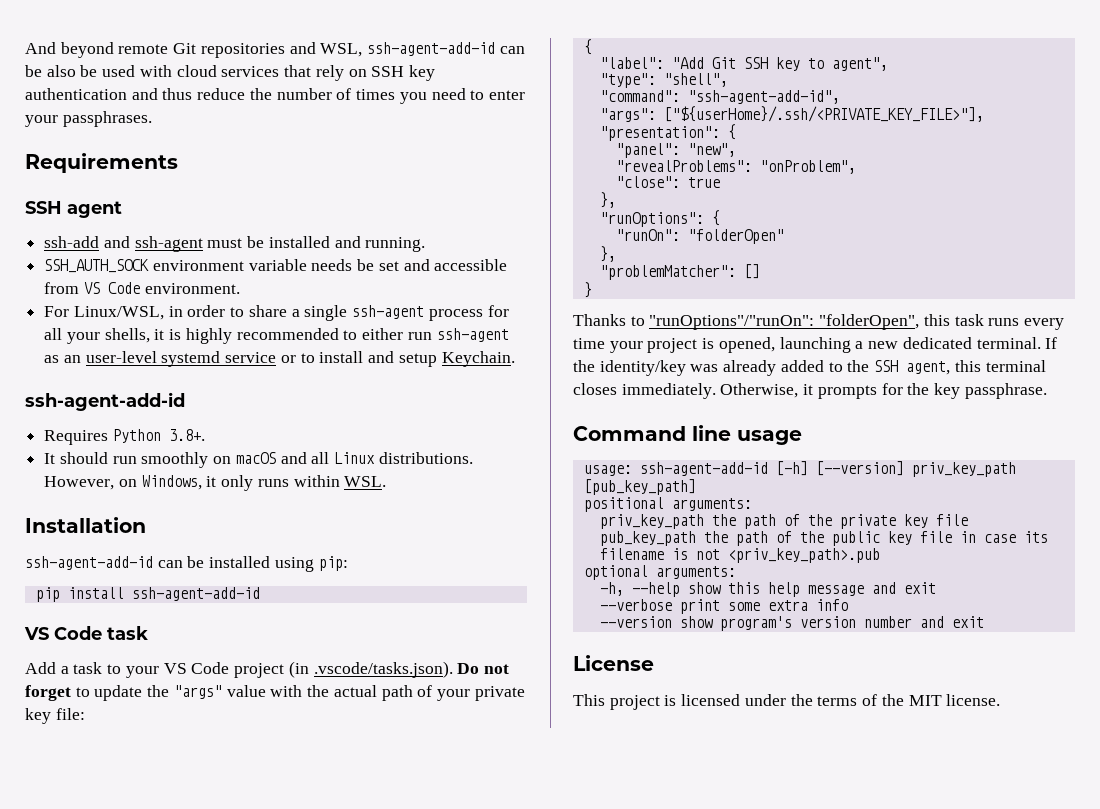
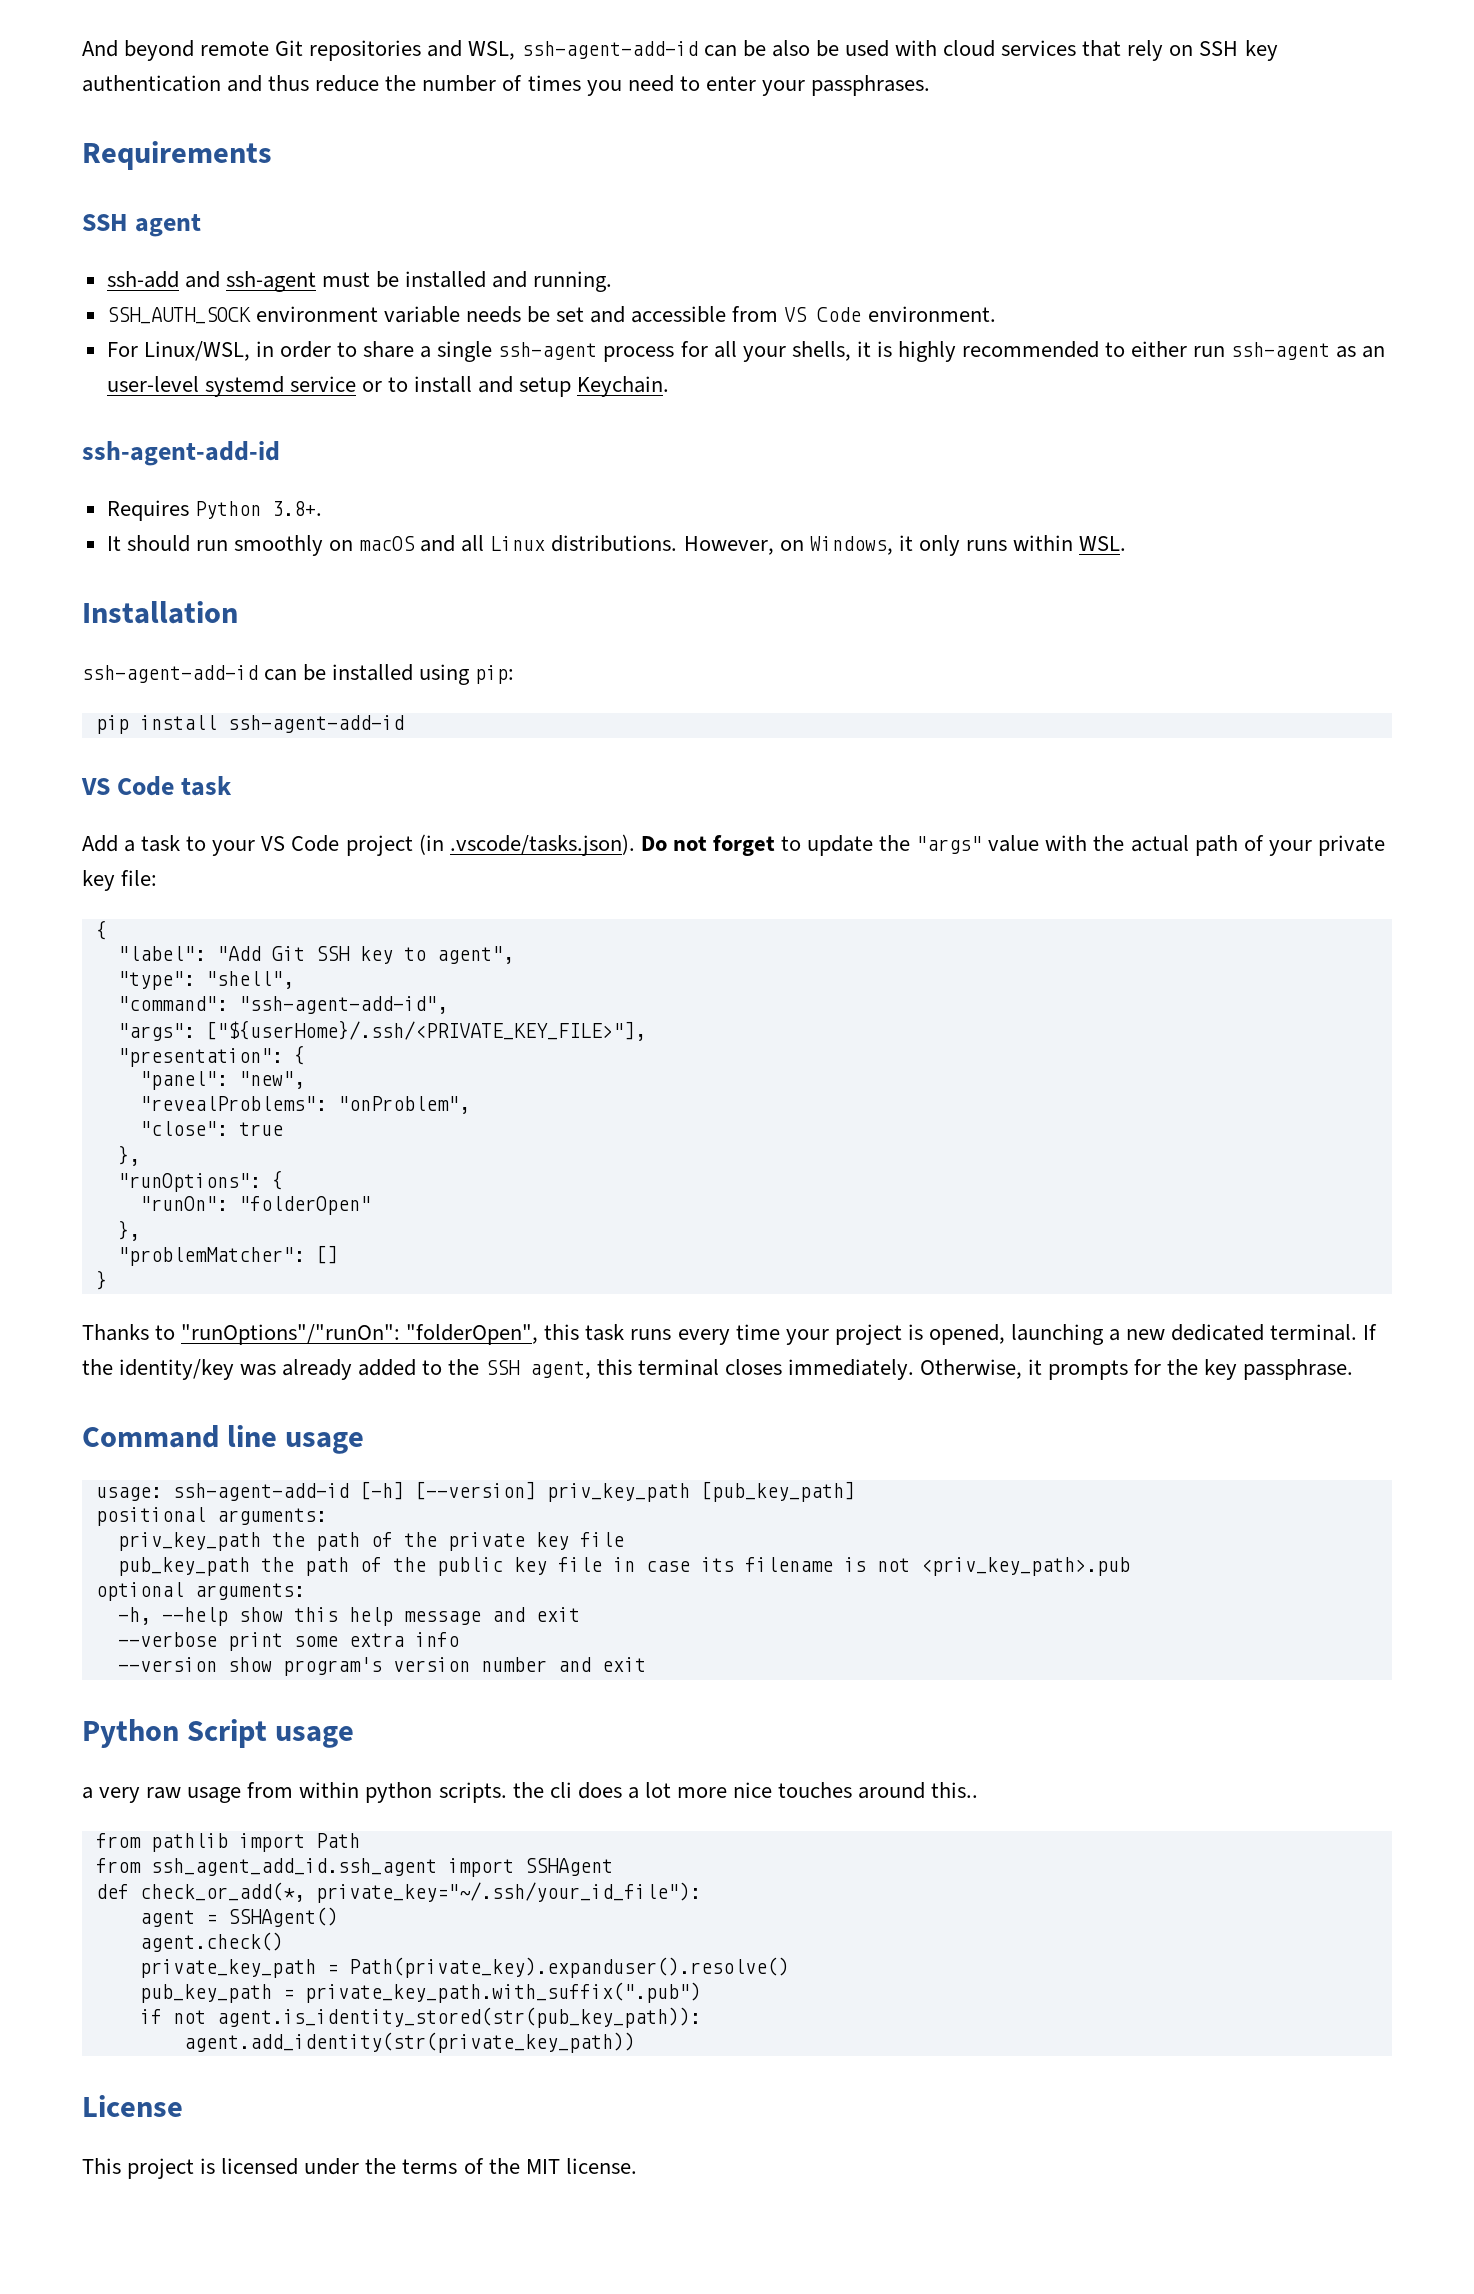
(984, 622) none -> [82,1719,355,1748] [82,1782,979,1803] [95,1833,360,1852] [95,1858,613,1877] [95,1882,701,1903] [139,1907,338,1927] [139,1932,283,1952] [139,1957,789,1978] [139,1982,701,2003] [139,2007,701,2028] [183,2032,635,2053] // Python Script usage // a very raw usage from within python scripts. the cli does a lot more nice touches around this.. // from pathlib import Path // from ssh_agent_add_id.ssh_agent import SSHAgent // def check_or_add(*, private_key="~/.ssh/your_id_file"): // agent = SSHAgent() // agent.check() // private_key_path = Path(private_key).expanduser().resolve() // pub_key_path = private_key_path.with_suffix(".pub") // if not agent.is_identity_stored(str(pub_key_path)): // agent.add_identity(str(private_key_path))

